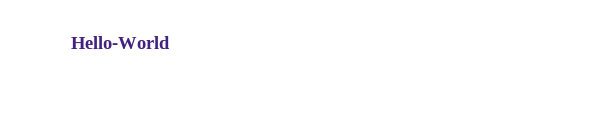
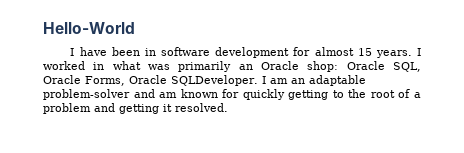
(170, 42) none -> [70,47,422,58] [43,61,421,72] [43,75,366,86] [43,89,422,100] [43,103,228,114] // I have been in software development for almost 15 years. I worked in what was primarily an Oracle shop: Oracle SQL, Oracle Forms, Oracle SQLDeveloper. I am an adaptable problem-solver and am known for quickly getting to the root of a problem and getting it resolved.

